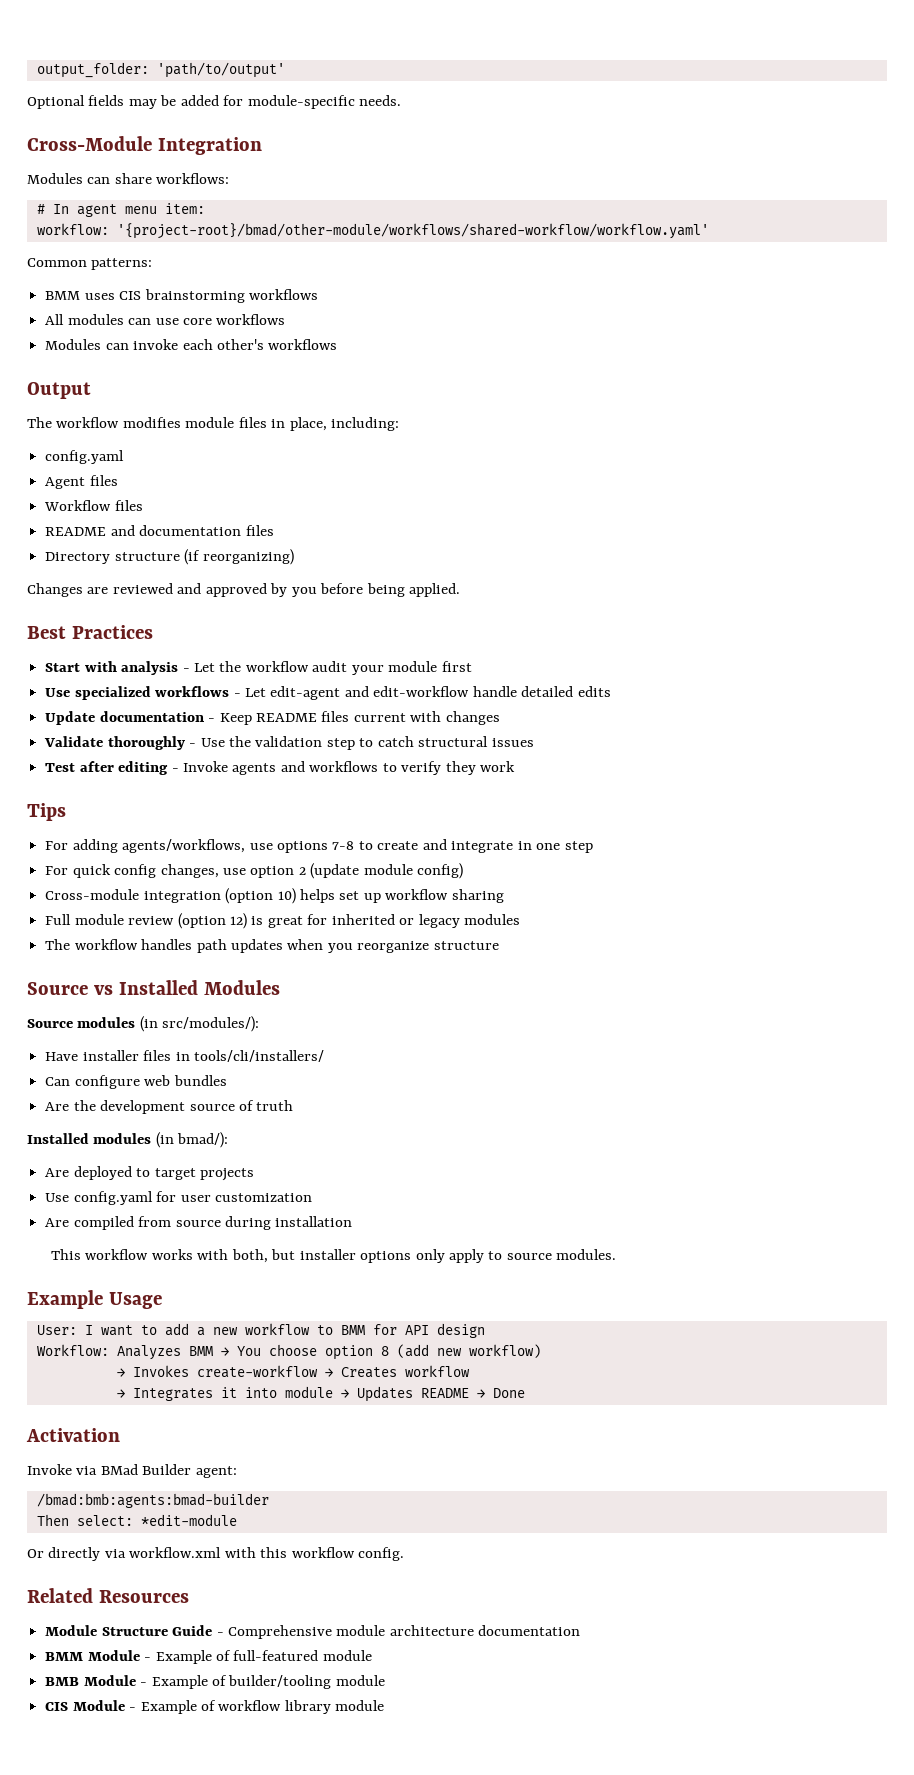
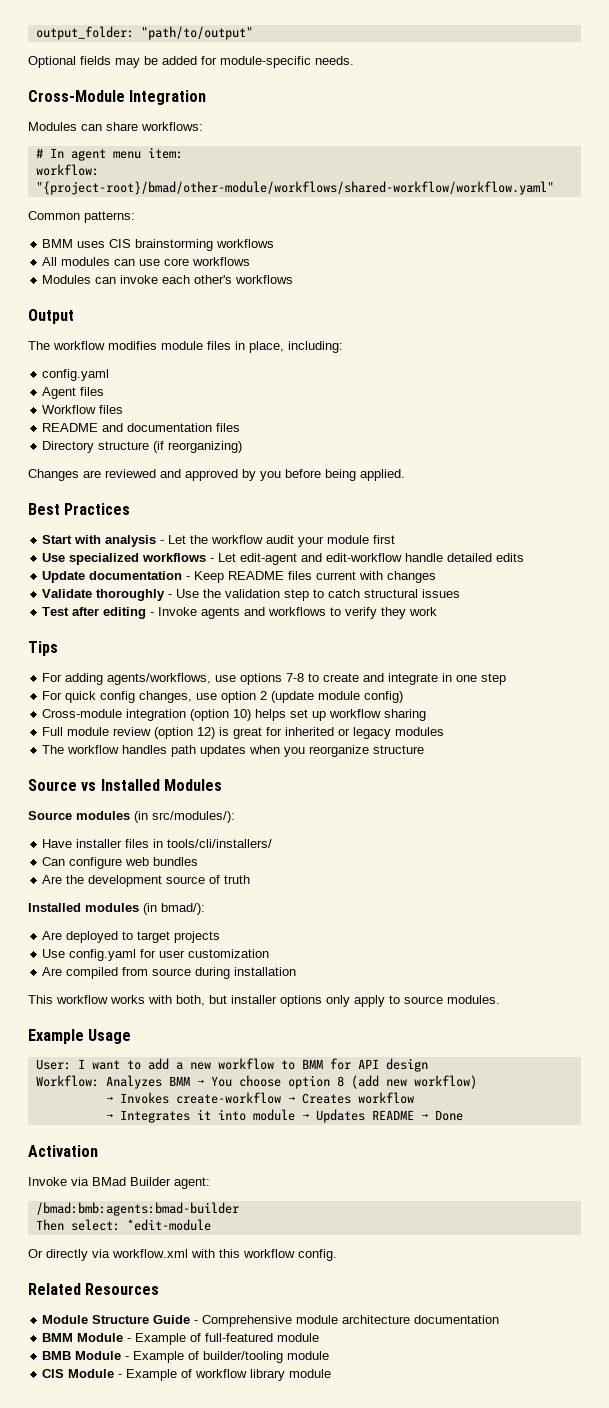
[156,62,285,78] 'path/to/output' -> [140,26,253,40] "path/to/output"
[116,223,709,239] '{project-root}/bmad/other-module/workflows/shared-workflow/workflow.yaml' -> [35,181,554,195] "{project-root}/bmad/other-module/workflows/shared-workflow/workflow.yaml"

